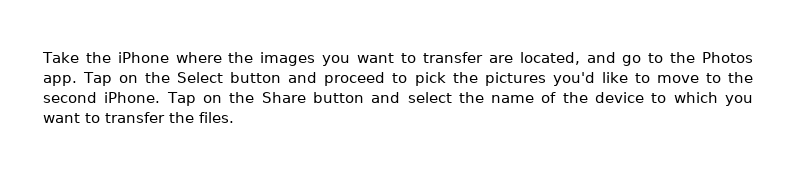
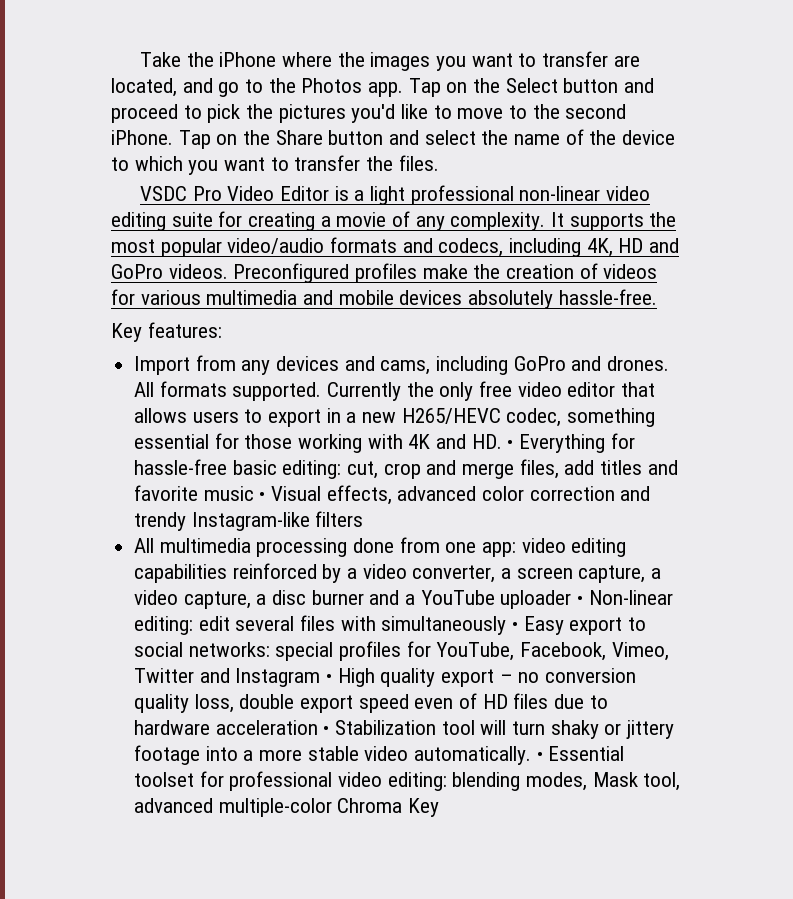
(234, 117) none -> [140,185,651,205] [111,211,677,231] [111,237,680,257] [111,263,658,283] [111,289,657,309] [111,322,222,342] [134,355,670,375] [134,381,656,401] [134,408,656,427] [134,433,635,453] [134,459,678,479] [134,485,651,505] [134,511,364,531] [134,537,627,557] [134,563,662,583] [134,590,673,609] [134,615,647,635] [134,641,669,661] [134,668,637,687] [134,693,608,713] [134,720,675,739] [134,745,625,765] [134,771,681,791] [134,798,440,817] // VSDC Pro Video Editor is a light professional non-linear video editing suite for creating a movie of any complexity. It supports the most popular video/audio formats and codecs, including 4K, HD and GoPro videos. Preconfigured profiles make the creation of videos for various multimedia and mobile devices absolutely hassle-free. // Key features: // Import from any devices and cams, including GoPro and drones. All formats supported. Сurrently the only free video editor that allows users to export in a new H265/HEVC codec, something essential for those working with 4K and HD. • Everything for hassle-free basic editing: cut, crop and merge files, add titles and favorite music • Visual effects, advanced color correction and trendy Instagram-like filters // All multimedia processing done from one app: video editing capabilities reinforced by a video converter, a screen capture, a video capture, a disc burner and a YouTube uploader • Non-linear editing: edit several files with simultaneously • Easy export to social networks: special profiles for YouTube, Facebook, Vimeo, Twitter and Instagram • High quality export – no conversion quality loss, double export speed even of HD files due to hardware acceleration • Stabilization tool will turn shaky or jittery footage into a more stable video automatically. • Essential toolset for professional video editing: blending modes, Mask tool, advanced multiple-color Chroma Key

